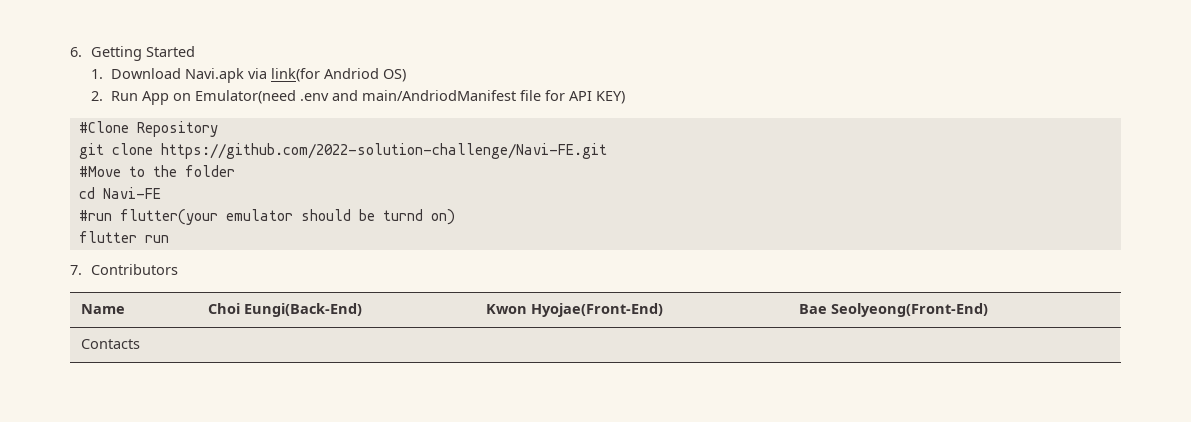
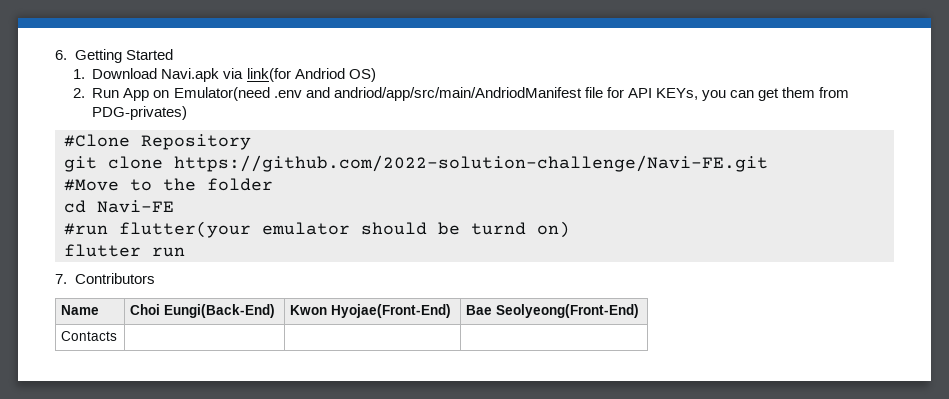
[362,90,517,101] main/AndriodManifest -> [333,87,582,101] andriod/app/src/main/AndriodManifest
[596,91,626,104] KEY) -> [655,87,850,101] [92,106,188,120] KEYs, you can get them from PDG-privates)

